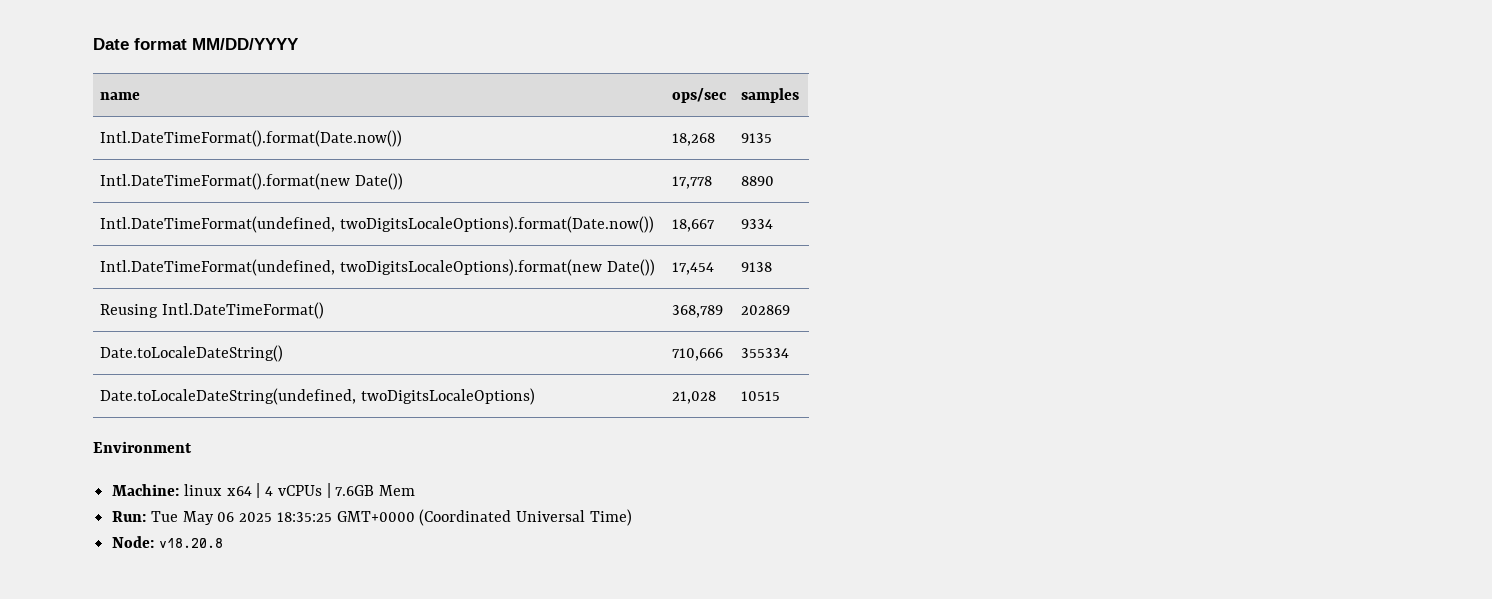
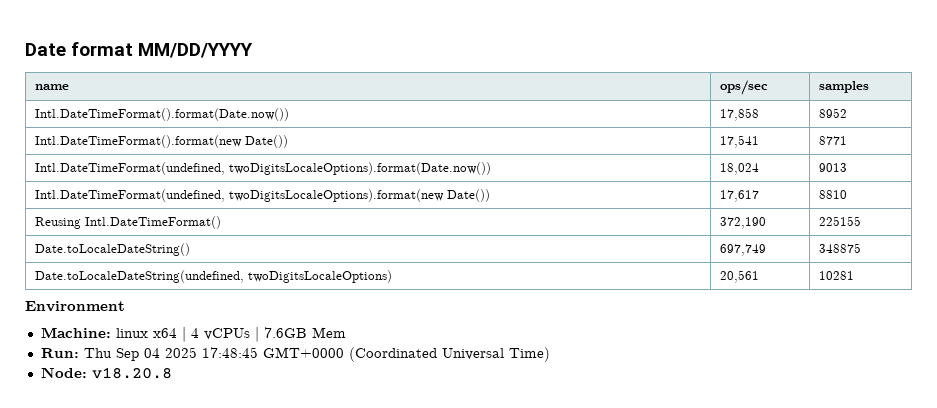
[672,133,716,146] [741,133,773,143] 18,268 | 9135 -> [719,108,759,121] [818,108,847,118] 17,858 | 8952
[672,176,713,189] [741,176,775,186] 17,778 | 8890 -> [719,135,759,148] [818,136,847,145] 17,541 | 8771
[672,219,716,232] [741,219,774,229] 18,667 | 9334 -> [719,163,759,175] [818,163,847,172] 18,024 | 9013
[672,262,715,275] [741,262,773,272] 17,454 | 9138 -> [719,190,759,202] [818,190,847,199] 17,617 | 8810
[672,305,724,318] [741,305,791,315] 368,789 | 202869 -> [719,217,766,229] [818,216,861,226] 372,190 | 225155
[672,348,724,361] [741,348,790,358] 710,666 | 355334 -> [719,244,766,256] [818,243,861,253] 697,749 | 348875
[672,391,717,404] [741,391,781,401] 21,028 | 10515 -> [719,270,759,283] [818,271,854,280] 20,561 | 10281
[150,511,332,525] Tue May 06 2025 18:35:25 -> [83,347,258,361] Thu Sep 04 2025 17:48:45

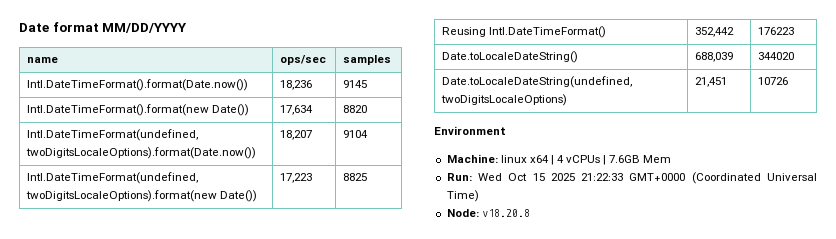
[719,108,759,121] [818,108,847,118] 17,858 | 8952 -> [280,80,313,90] [343,80,368,88] 18,236 | 9145
[719,135,759,148] [818,136,847,145] 17,541 | 8771 -> [280,105,314,115] [343,105,368,113] 17,634 | 8820
[719,163,759,175] [818,163,847,172] 18,024 | 9013 -> [280,130,313,140] [343,130,369,138] 18,207 | 9104
[719,190,759,202] [818,190,847,199] 17,617 | 8810 -> [280,173,313,183] [343,173,368,181] 17,223 | 8825
[719,217,766,229] [818,216,861,226] 372,190 | 225155 -> [695,27,735,37] [758,27,795,35] 352,442 | 176223
[719,244,766,256] [818,243,861,253] 697,749 | 348875 -> [695,52,734,62] [758,52,795,60] 688,039 | 344020
[719,270,759,283] [818,271,854,280] 20,561 | 10281 -> [695,77,728,87] [758,77,789,85] 21,451 | 10726
[83,347,258,361] Thu Sep 04 2025 17:48:45 -> [477,173,624,181] Wed Oct 15 2025 21:22:33

